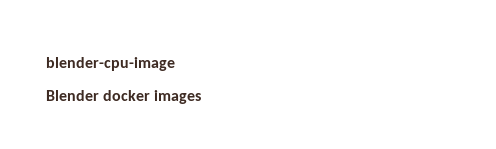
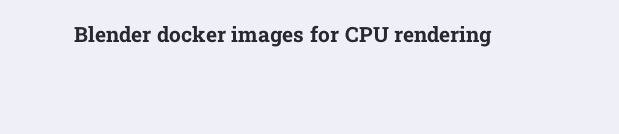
[46,57,175,71] blender-cpu-image // -> (74, 34) none
(202, 97) none -> [310,25,493,47] for CPU rendering

